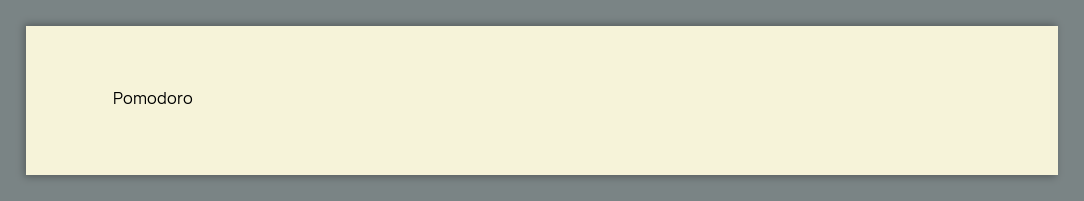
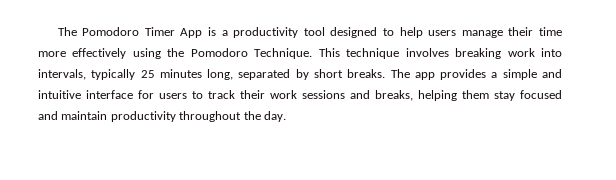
[113,92,193,104] Pomodoro -> [57,27,562,38] [38,48,562,59] [38,69,562,80] [38,90,562,101] [38,111,286,122] The Pomodoro Timer App is a productivity tool designed to help users manage their time more effectively using the Pomodoro Technique. This technique involves breaking work into intervals, typically 25 minutes long, separated by short breaks. The app provides a simple and intuitive interface for users to track their work sessions and breaks, helping them stay focused and maintain productivity throughout the day.

